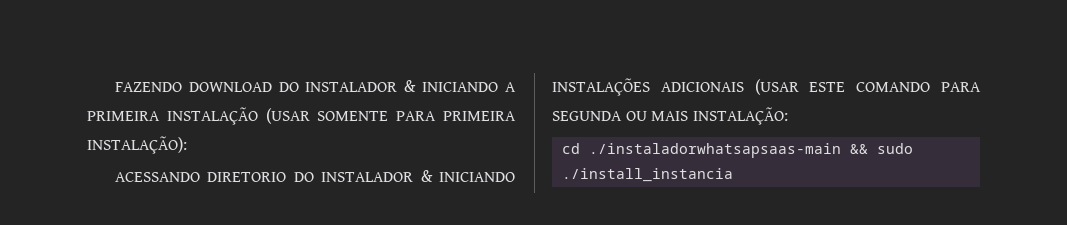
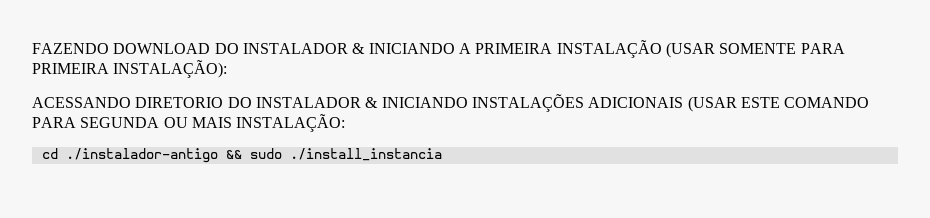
[589,143,842,158] ./instaladorwhatsapsaas-main -> [65,148,218,163] ./instalador-antigo

